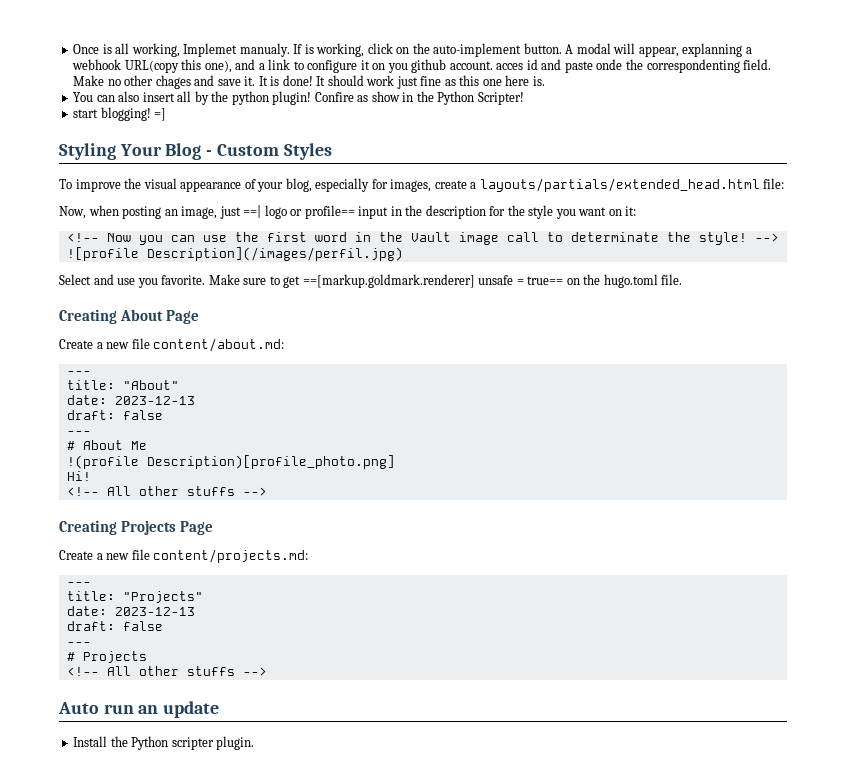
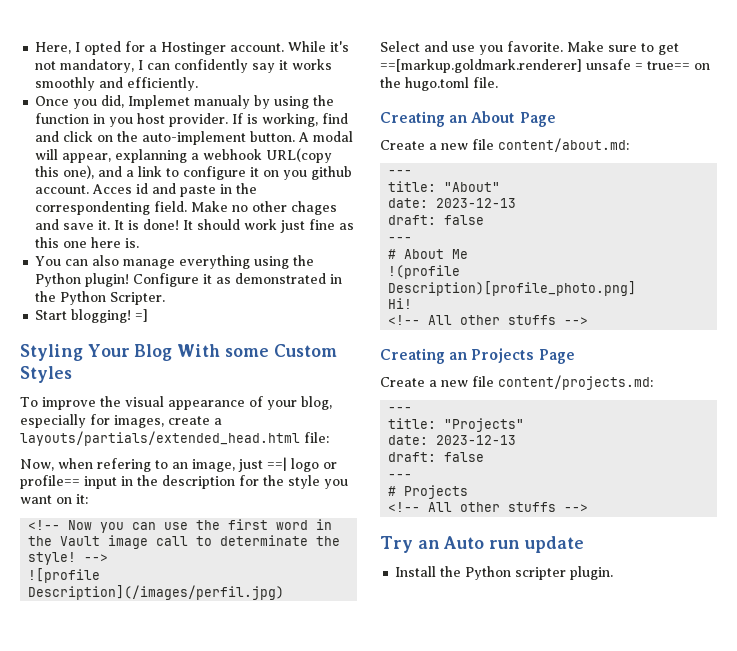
[73,43,290,57] Once is all working, Implemet manualy. -> [35,41,350,55] [35,59,333,73] [35,77,199,91] [35,95,335,109] [35,113,229,127] Here, I opted for a Hostinger account. While it's not mandatory, I can confidently say it works smoothly and efficiently. // Once you did, Implemet manualy by using the function in you host provider.
(365, 50) none -> [322,113,349,124] [35,131,60,142] find and
[496,63,524,70] acces -> [92,184,133,194] Acces
[596,59,623,70] onde -> [220,184,233,194] in
[142,91,400,105] insert all by the python plugin! Confire as show -> [123,255,315,269] [35,273,327,287] manage everything using the Python plugin! Configure it as demonstrated
[477,92,524,105] [73,109,99,118] Scripter! // start -> [110,292,166,305] [35,310,68,320] Scripter. // Start
[206,150,213,156] - -> [177,344,269,357] With some
[122,206,162,219] posting -> [97,458,168,472] refering to
(117, 316) none -> [449,115,468,123] an
(117, 527) none -> [449,352,468,360] an
(267, 671) none -> [380,536,440,553] Try an
[138,705,159,714] an -> (521, 544) none

